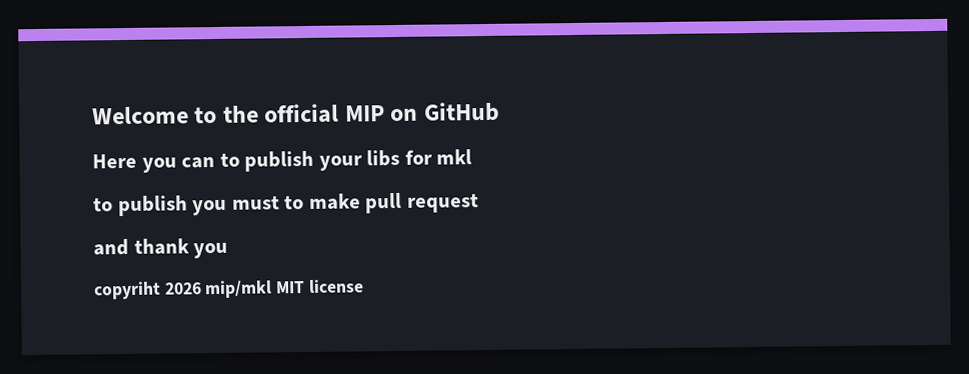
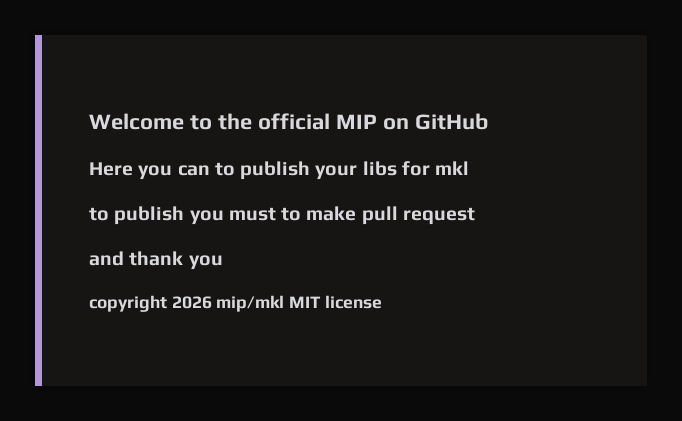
[94,281,161,300] copyriht -> [89,295,167,312] copyright

